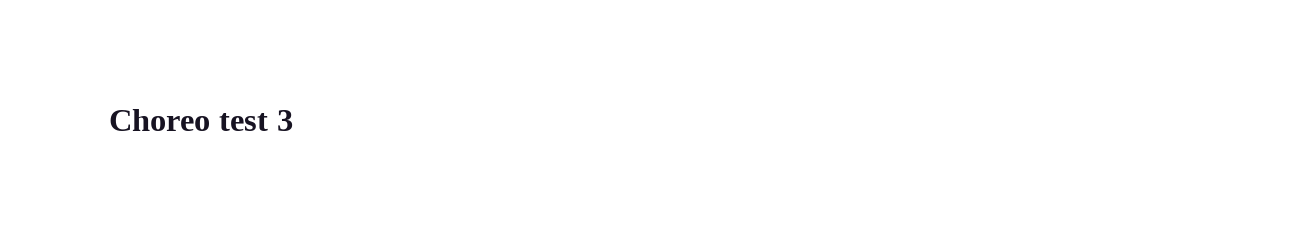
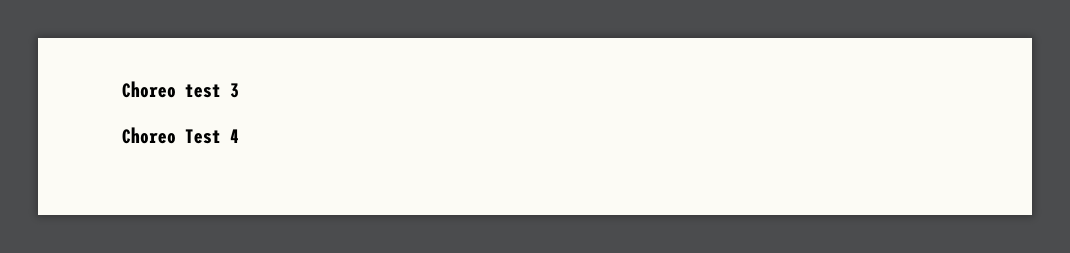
(293, 120) none -> [122,127,239,144] // Choreo Test 4

